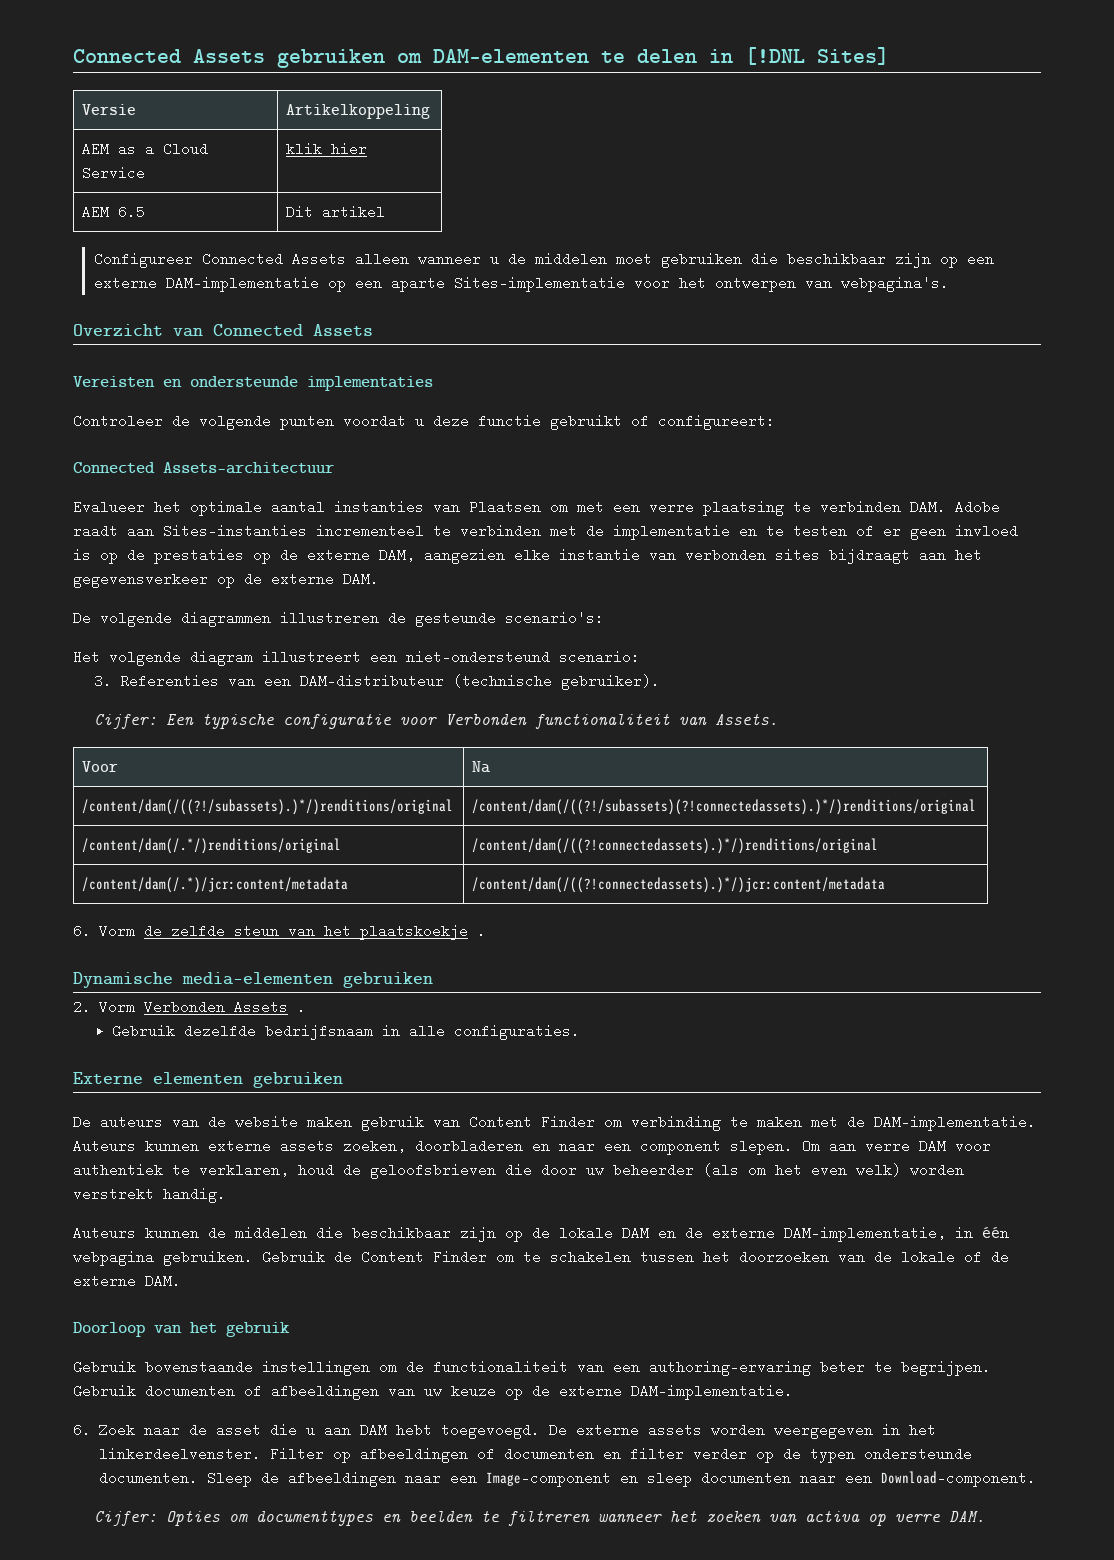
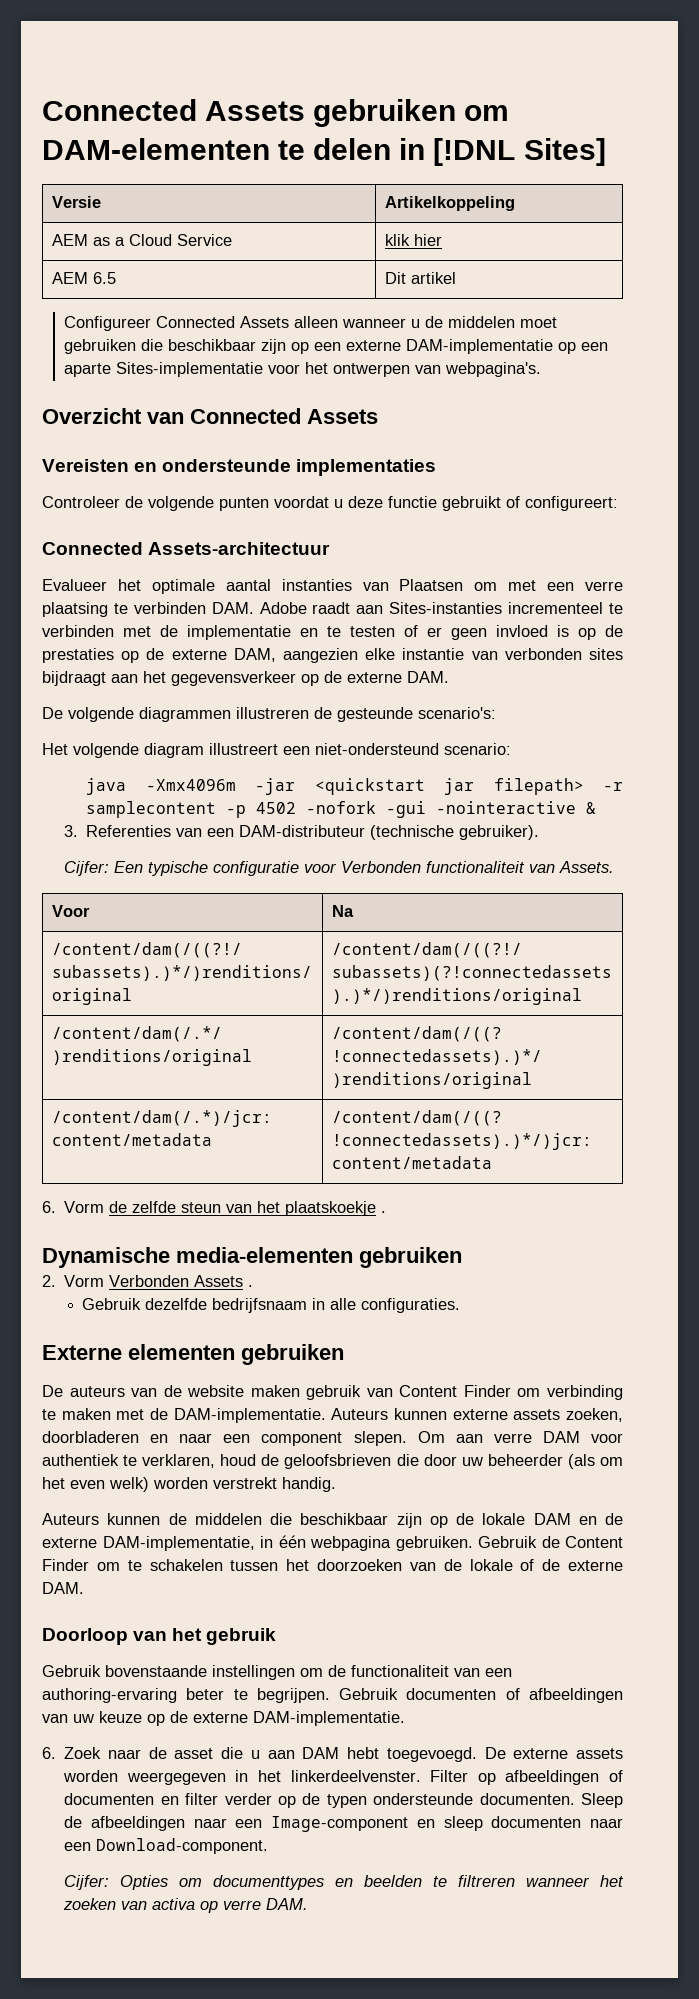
(640, 657) none -> [86,778,624,795] [86,801,597,818] // java -Xmx4096m -jar <quickstart jar filepath> -r samplecontent -p 4502 -nofork -gui -nointeractive &

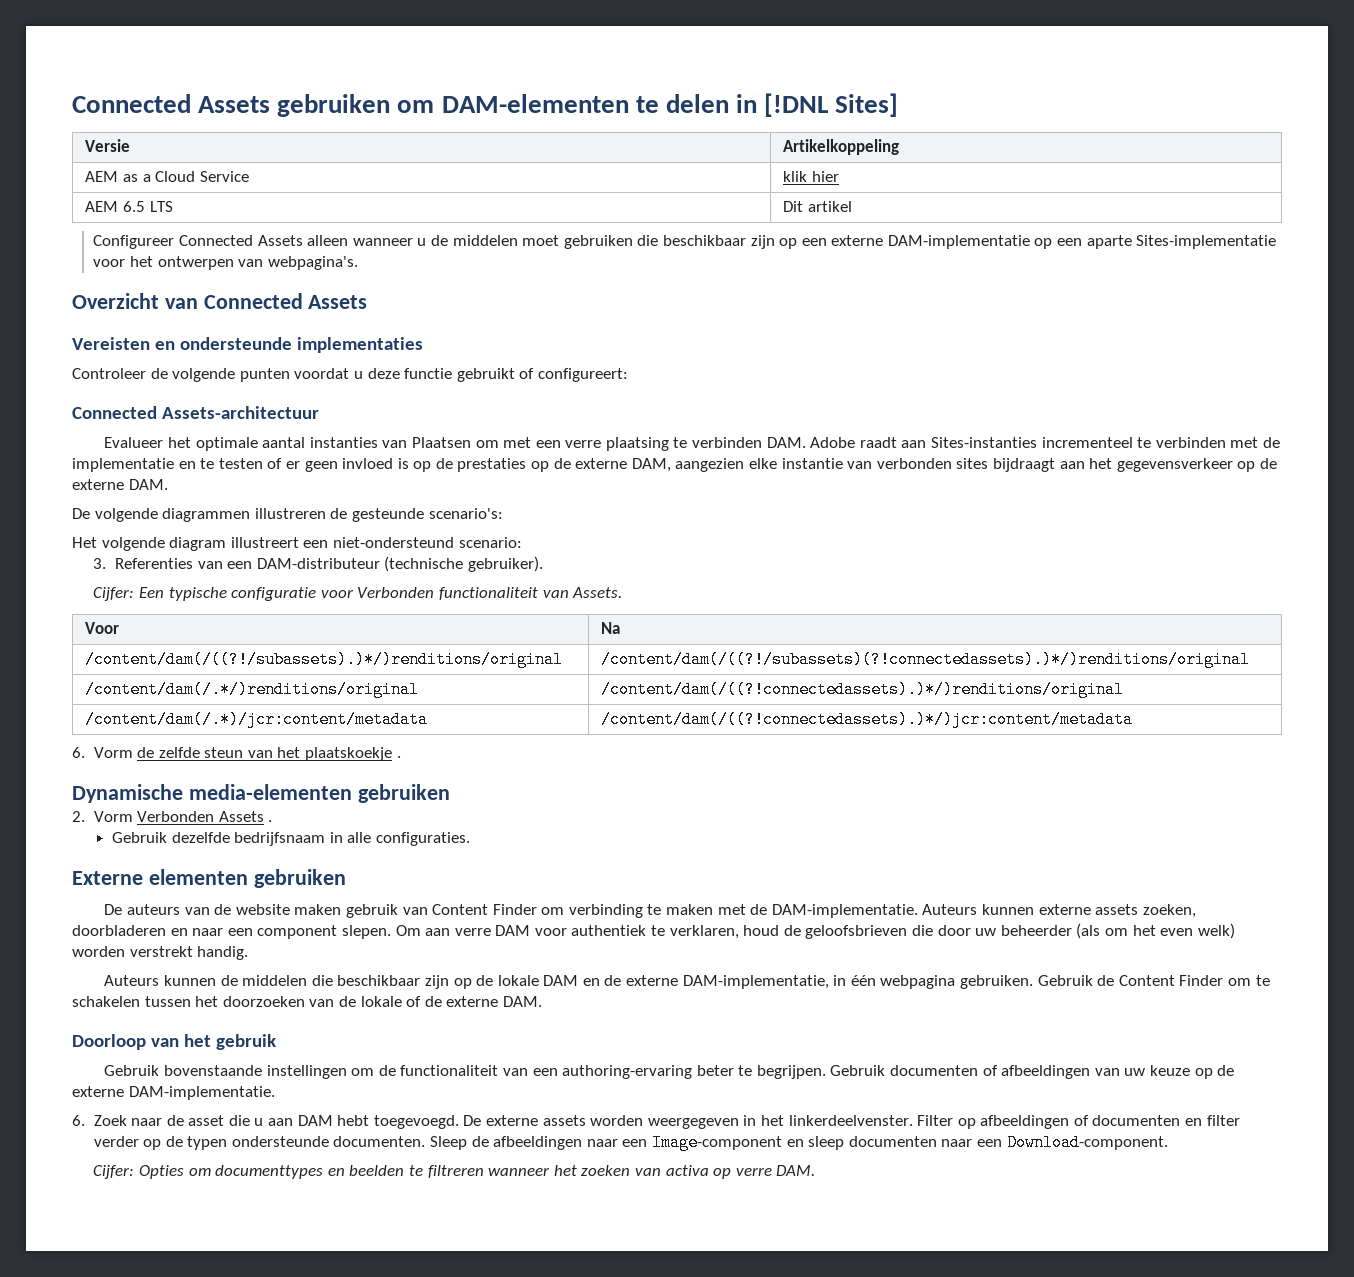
(116, 278) none -> [149,201,173,212] LTS
[86,778,624,795] [86,801,597,818] // java -Xmx4096m -jar <quickstart jar filepath> -r samplecontent -p 4502 -nofork -gui -nointeractive & -> (522, 542) none

